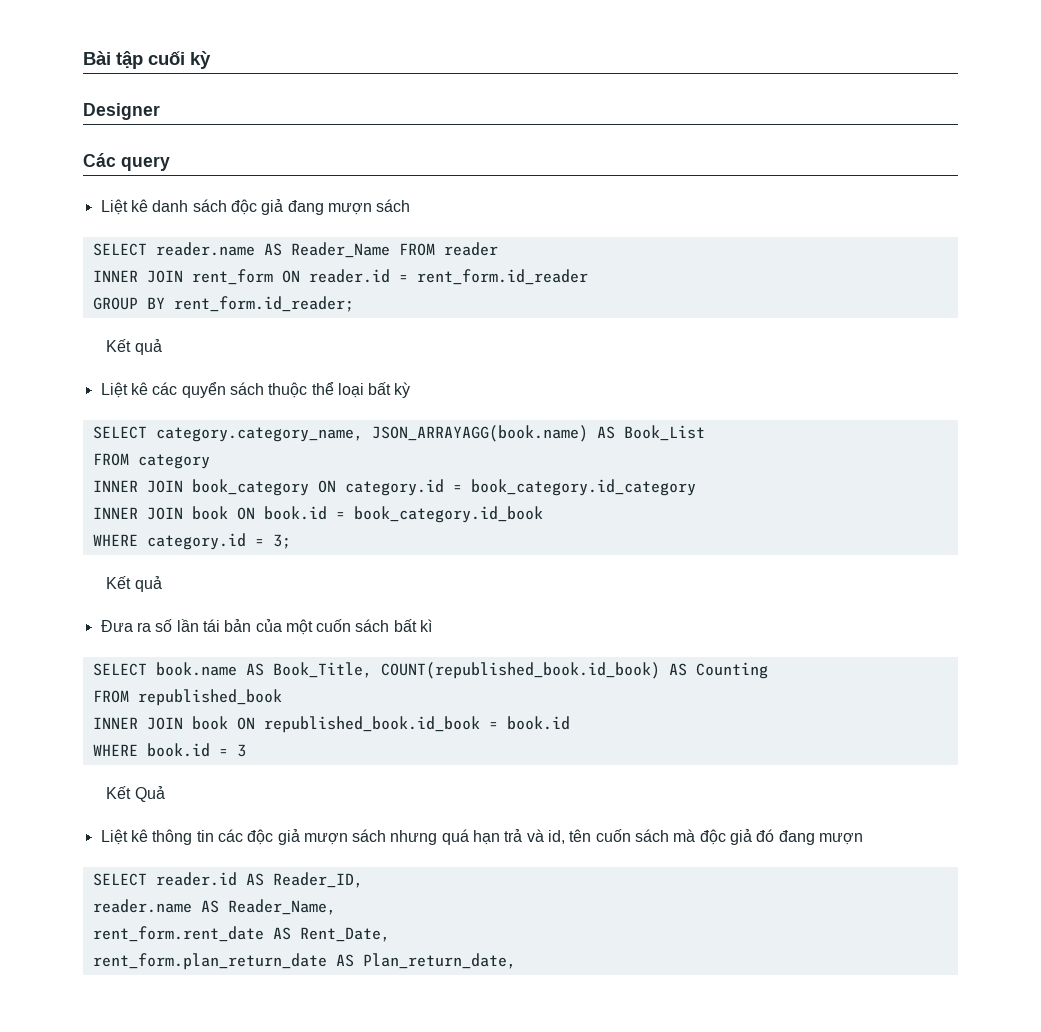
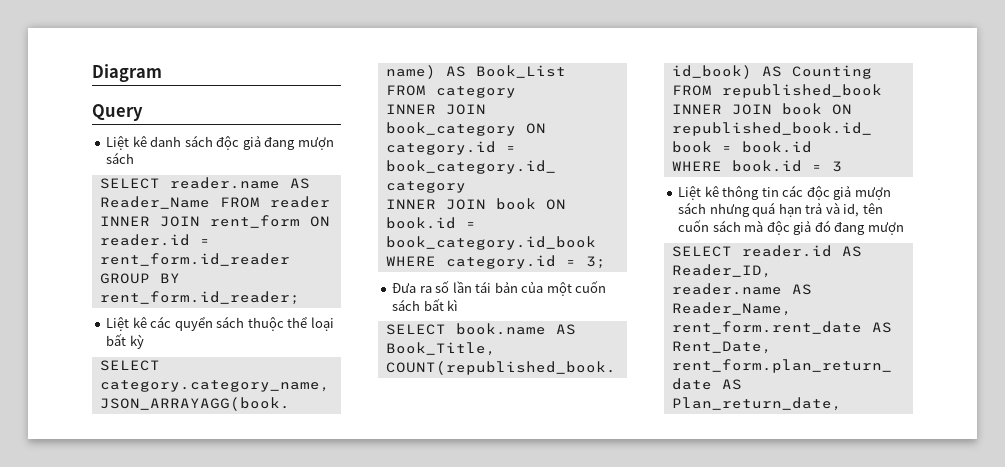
[83,51,211,69] [83,103,160,120] [83,153,170,171] Bài tập cuối kỳ // Designer // Các query -> [92,64,162,82] [92,104,143,121] Diagram // Query
[106,339,162,355] // Kết quả -> (300, 298) none
[106,576,162,592] // Kết quả -> (606, 262) none
[106,786,165,802] // Kết Quả -> (842, 166) none

